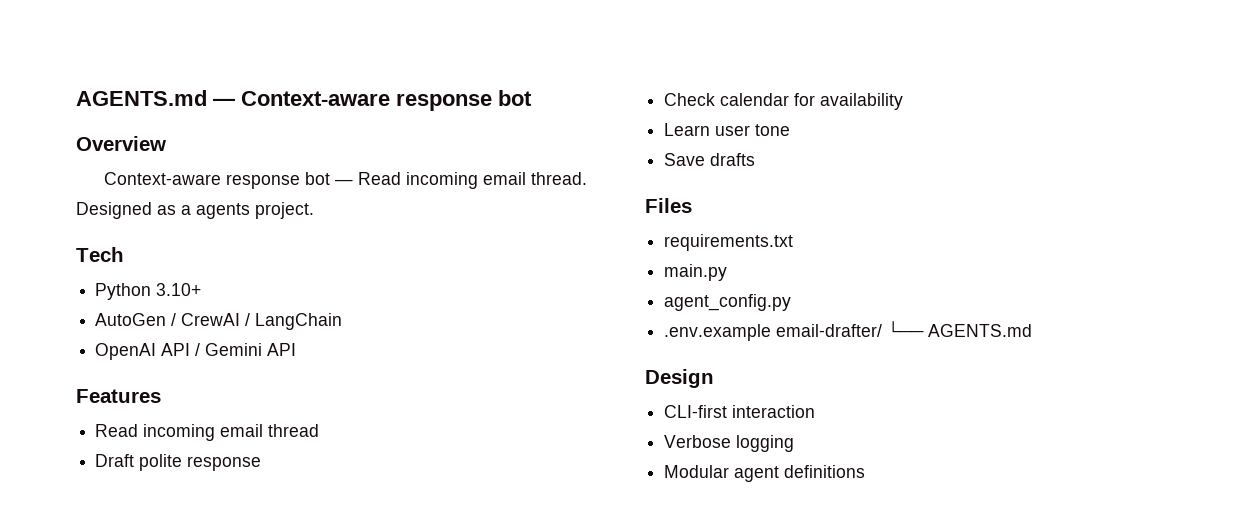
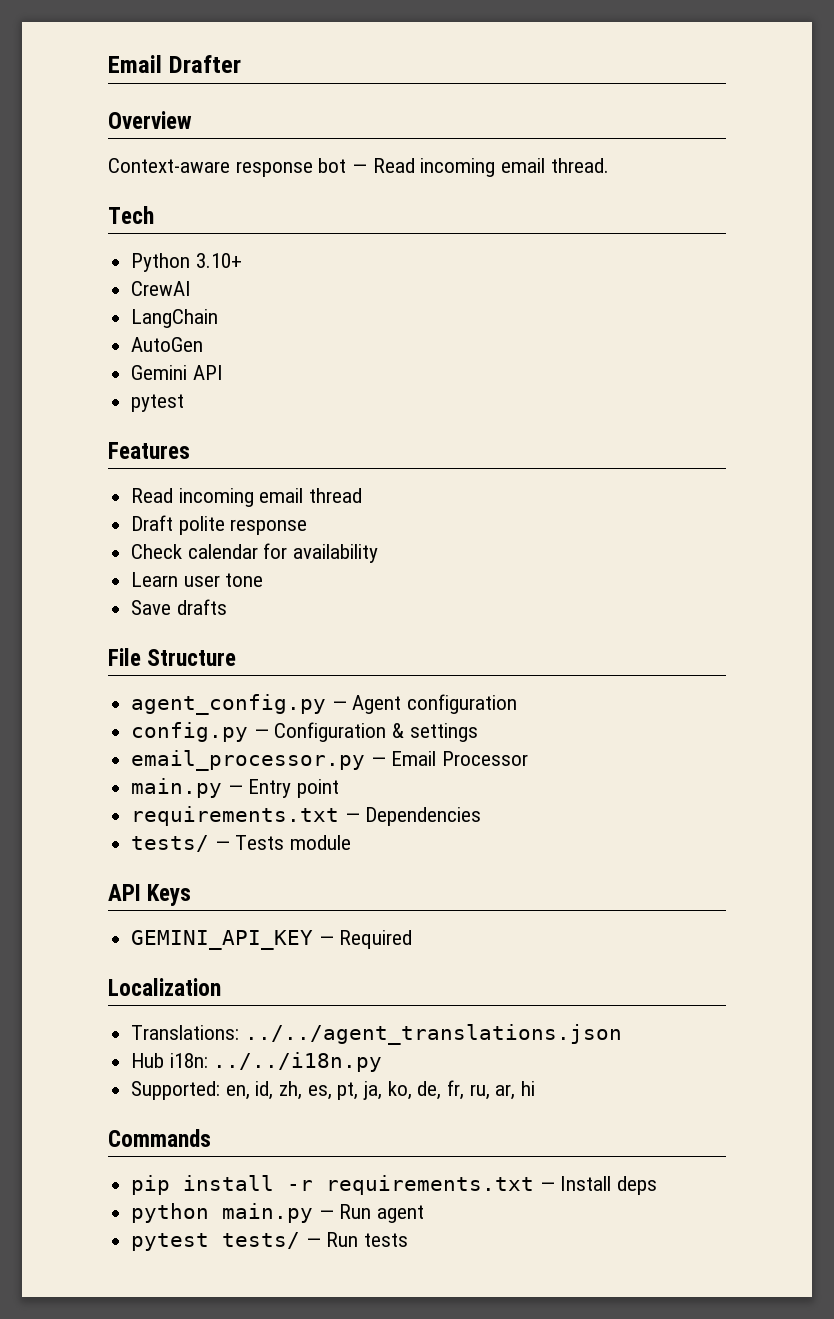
[76,90,532,111] AGENTS.md — Context-aware response bot -> [108,55,241,73] Email Drafter
[76,202,314,219] Designed as a agents project. -> (609, 165) none
[95,313,177,326] AutoGen / -> (242, 260) none
[245,313,251,326] / -> (192, 288) //
[95,343,201,360] OpenAI API / -> [131,337,204,352] AutoGen //
(297, 349) none -> [131,394,185,412] // pytest
[645,198,692,213] [664,234,794,251] [664,264,728,281] [664,294,792,311] [664,321,1033,341] [645,369,714,388] [664,405,816,418] [664,435,795,452] [664,465,866,482] Files // requirements.txt // main.py // agent_config.py // .env.example email-drafter/ └── AGENTS.md // Design // CLI-first interaction // Verbose logging // Modular agent definitions -> [108,648,237,666] [131,694,518,715] [131,722,478,742] [131,750,529,771] [131,778,340,798] [131,806,482,826] [131,835,352,852] [108,884,192,906] [131,930,413,950] [108,978,221,996] [131,1024,622,1045] [131,1052,383,1072] [131,1080,536,1100] [108,1129,211,1147] [131,1175,658,1195] [131,1203,425,1223] [131,1232,409,1251] File Structure // agent_config.py — Agent configuration // config.py — Configuration & settings // email_processor.py — Email Processor // main.py — Entry point // requirements.txt — Dependencies // tests/ — Tests module // API Keys // GEMINI_API_KEY — Required // Localization // Translations: ../../agent_translations.json // Hub i18n: ../../i18n.py // Supported: en, id, zh, es, pt, ja, ko, de, fr, ru, ar, hi // Commands // pip install -r requirements.txt — Install deps // python main.py — Run agent // pytest tests/ — Run tests

